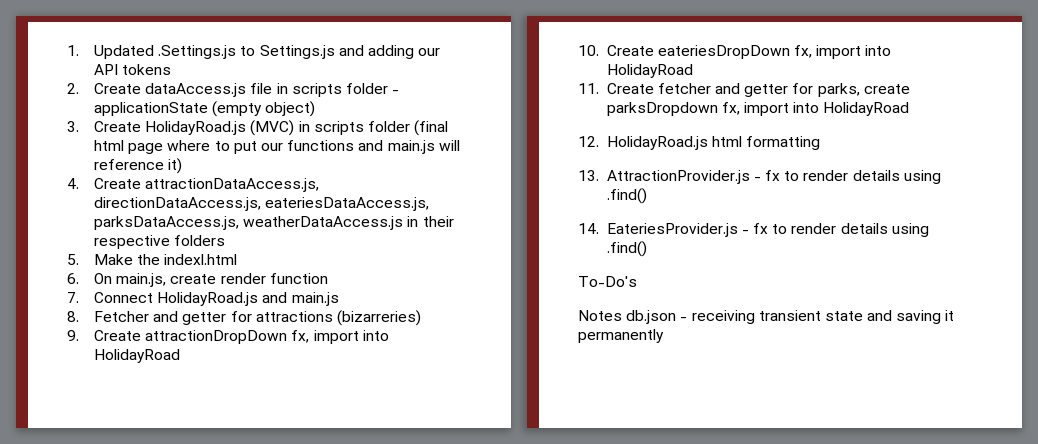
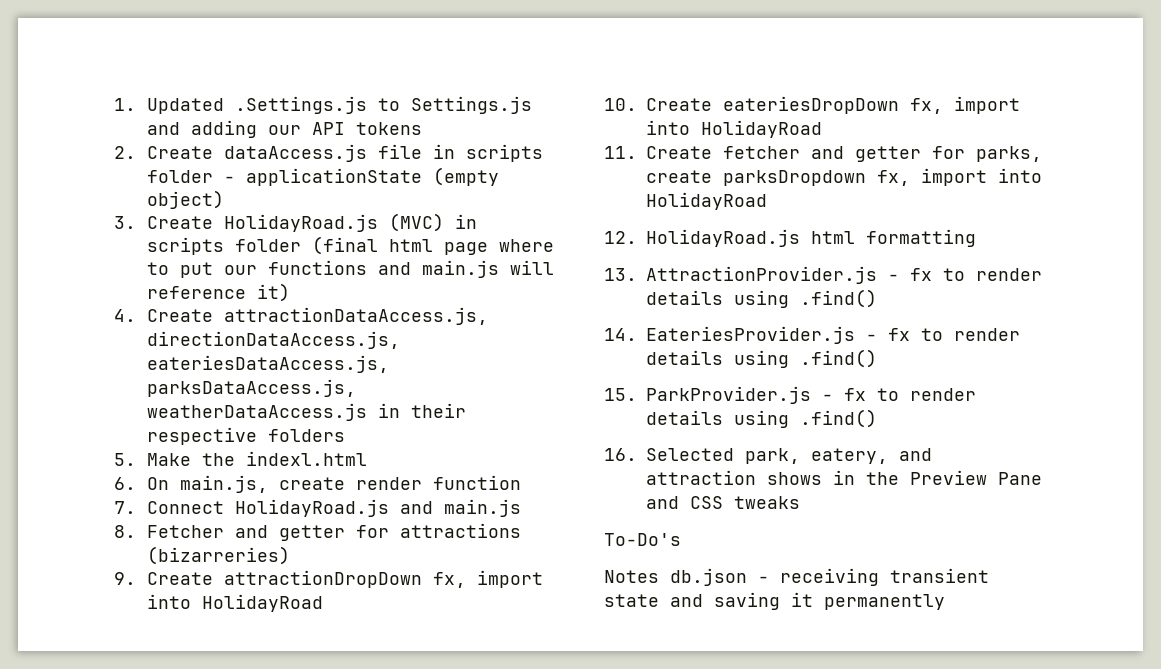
(647, 249) none -> [604,386,976,404] [646,409,877,428] [604,448,932,464] [646,470,1042,485] [646,496,800,509] // 15. ParkProvider.js - fx to render details using .find() // 16. Selected park, eatery, and attraction shows in the Preview Pane and CSS tweaks

